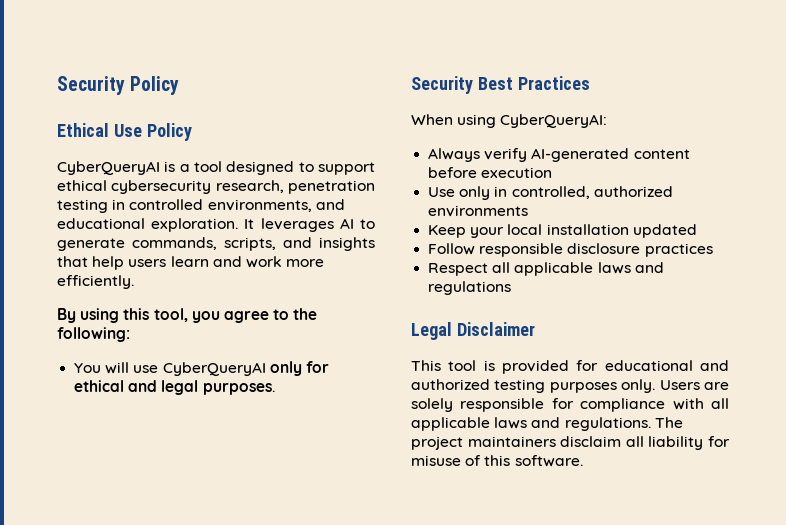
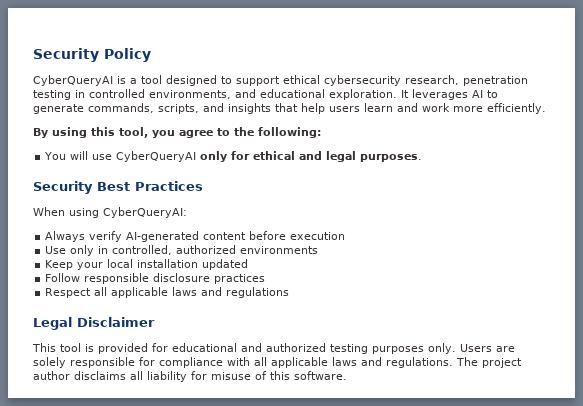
[57,123,192,141] // Ethical Use Policy -> (151, 55) none
[467,436,622,447] maintainers disclaim -> [33,371,126,380] author disclaims

